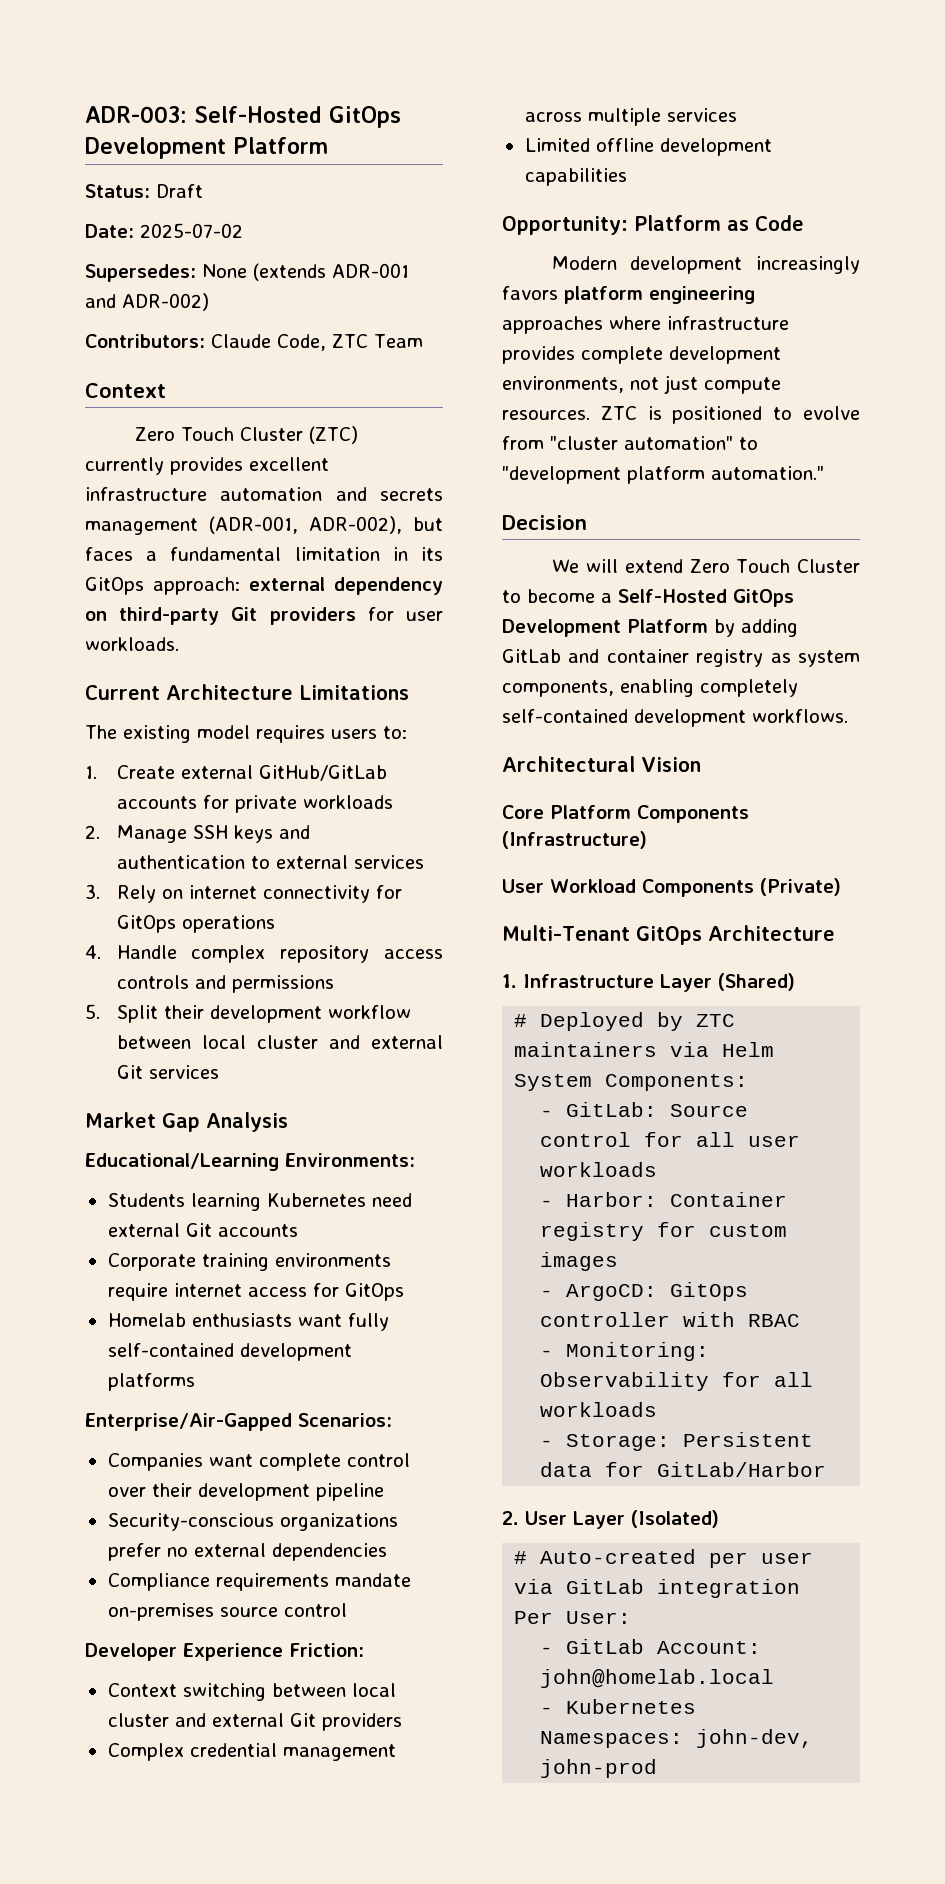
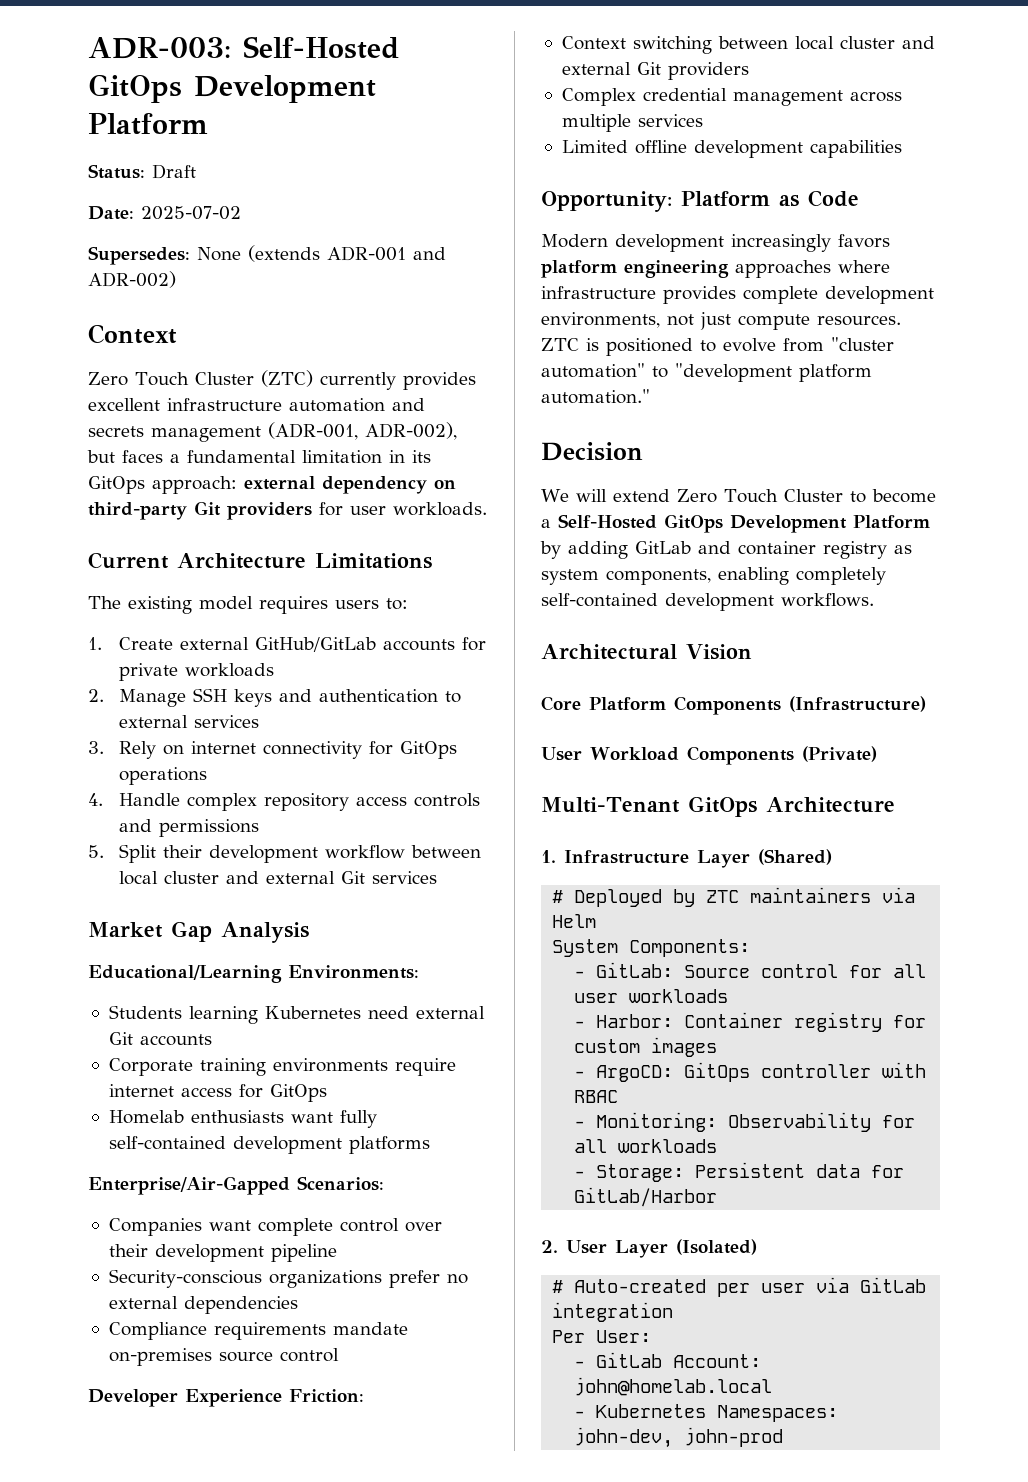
[85,334,423,351] // Contributors: Claude Code, ZTC Team -> (176, 279) none

